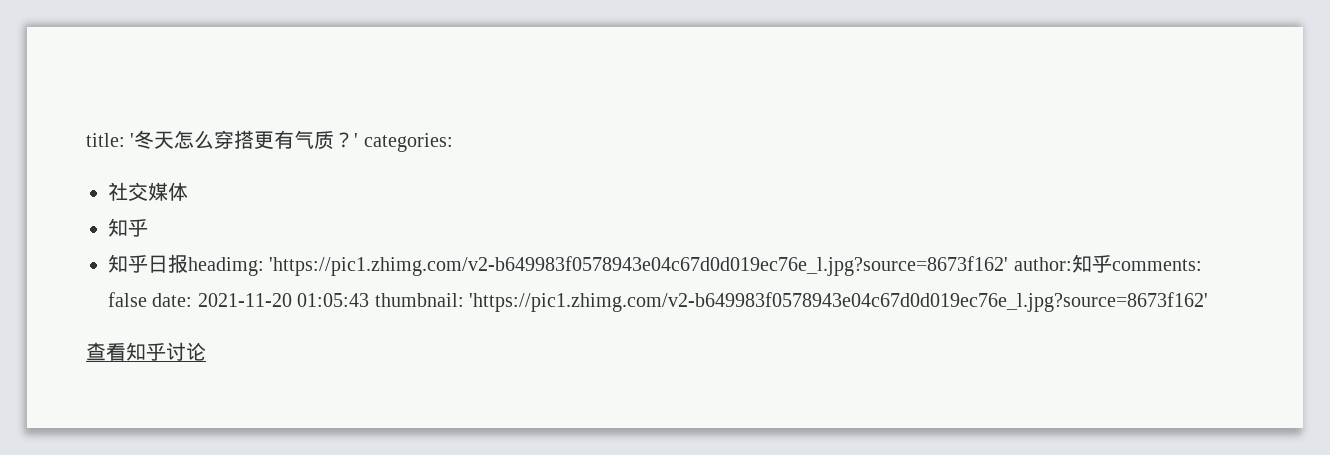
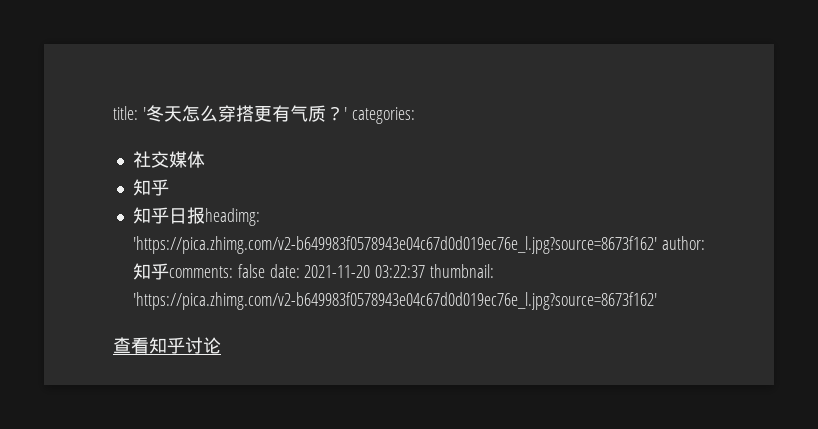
[269,256,1009,276] 'https://pic1.zhimg.com/v2-b649983f0578943e04c67d0d019ec76e_l.jpg?source=8673f162' -> [132,236,657,254] 'https://pica.zhimg.com/v2-b649983f0578943e04c67d0d019ec76e_l.jpg?source=8673f162'
[297,292,1208,312] 01:05:43 thumbnail: 'https://pic1.zhimg.com/v2-b649983f0578943e04c67d0d019ec76e_l.jpg?source=8673f162' -> [375,264,495,278] [132,292,657,310] 03:22:37 thumbnail: 'https://pica.zhimg.com/v2-b649983f0578943e04c67d0d019ec76e_l.jpg?source=8673f162'

